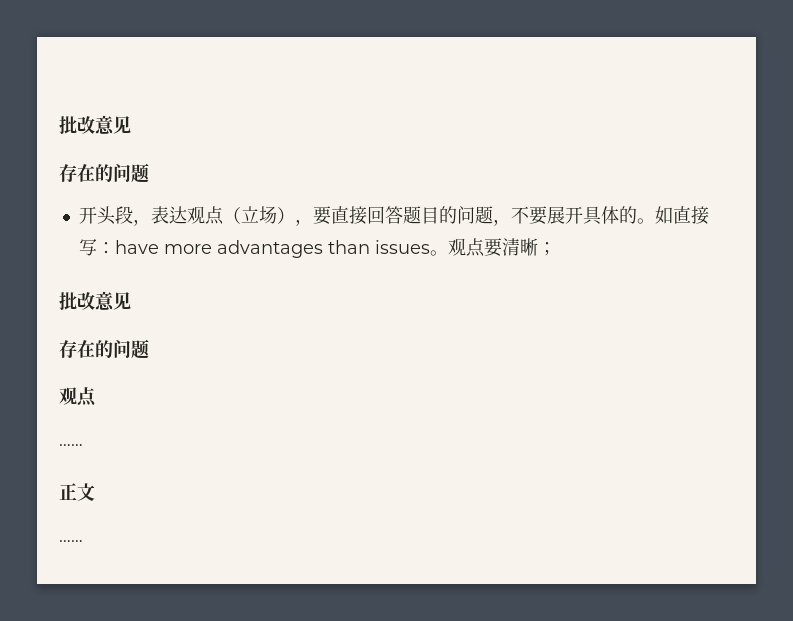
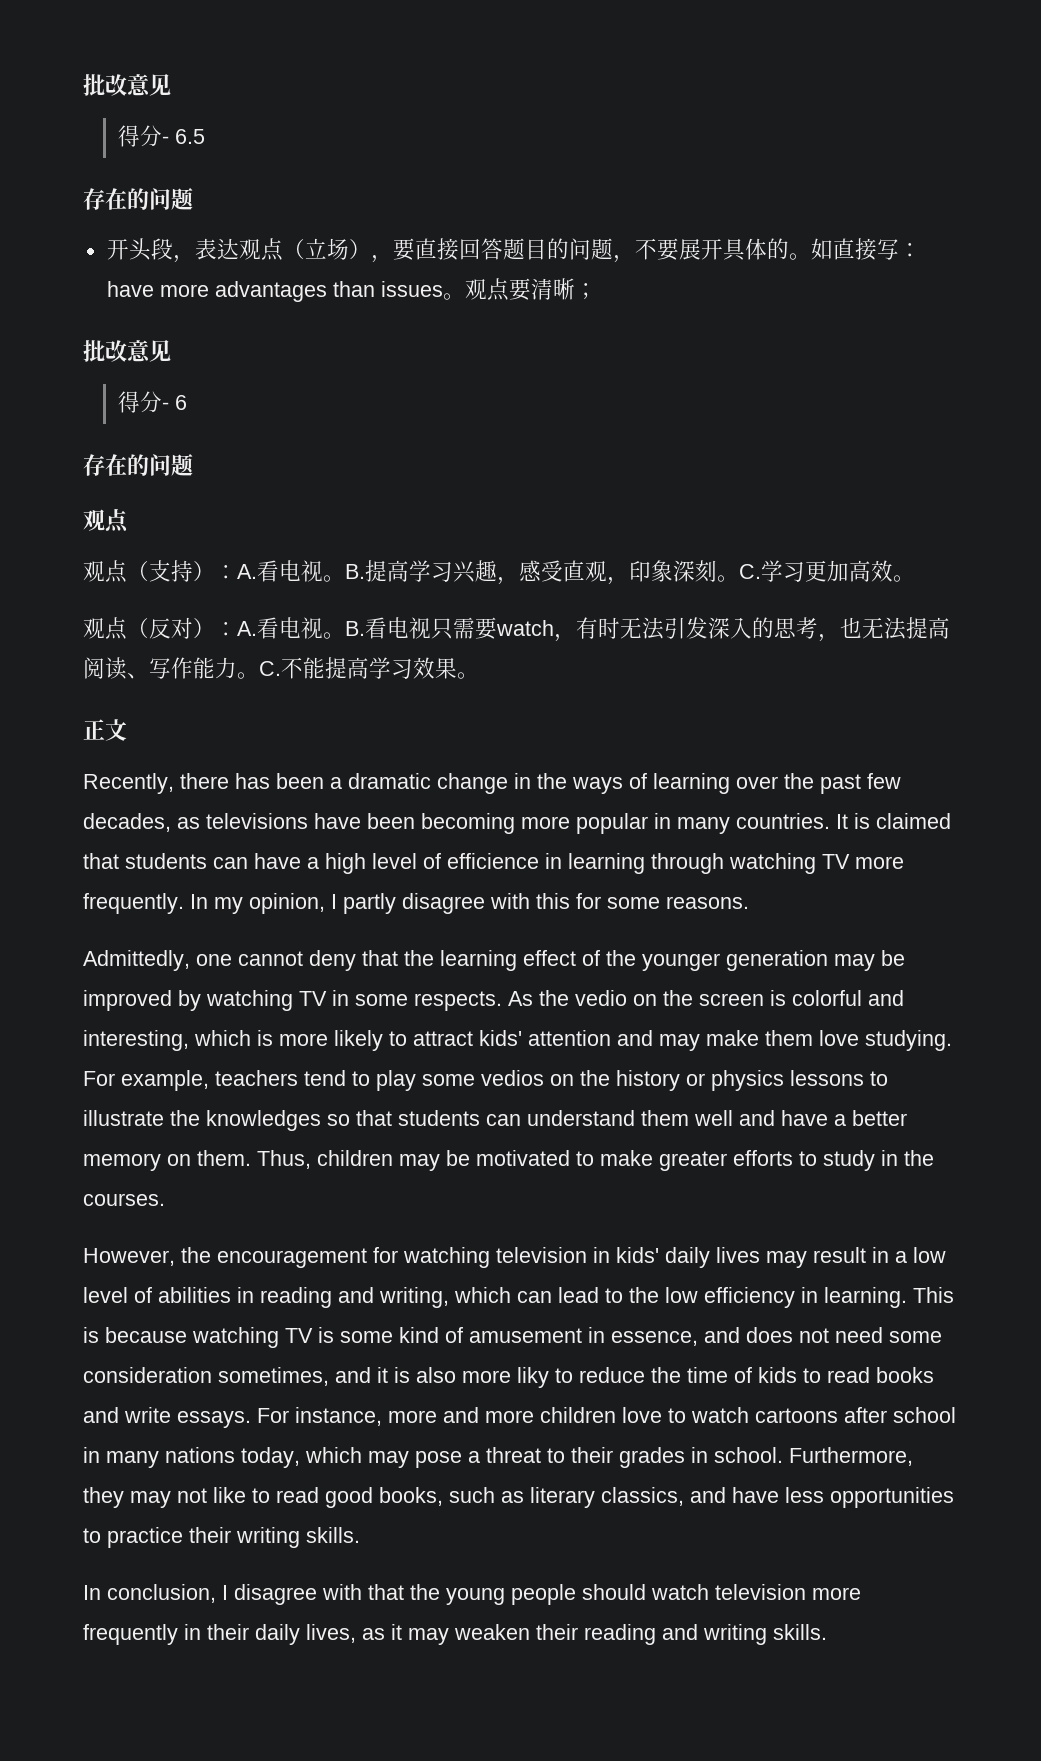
[59,115,131,135] 批改意见 -> [83,74,171,96] [118,125,206,147] 批改意见 // 得分- 6.5
(131, 301) none -> [118,391,188,413] // 得分- 6
[59,444,83,446] [59,483,95,501] [59,540,83,542] …… // 正文 // …… -> [83,560,915,585] [83,617,950,642] [83,657,479,680] [83,719,127,741] [83,773,901,794] [83,813,951,834] [83,853,904,874] [83,893,749,914] [83,950,905,971] [83,990,904,1011] [83,1030,952,1051] [83,1070,888,1091] [83,1110,907,1131] [83,1150,934,1171] [83,1193,165,1206] [83,1247,946,1268] [83,1287,954,1308] [83,1327,942,1348] [83,1367,934,1388] [83,1407,956,1428] [83,1447,913,1468] [83,1487,954,1508] [83,1527,360,1548] [83,1584,861,1605] [83,1624,827,1645] 观点（支持）：A.看电视。B.提高学习兴趣，感受直观，印象深刻。C.学习更加高效。 // 观点（反对）：A.看电视。B.看电视只需要watch，有时无法引发深入的思考，也无法提高阅读、写作能力。C.不能提高学习效果。 // 正文 // Recently, there has been a dramatic change in the ways of learning over the past few decades, as televisions have been becoming more popular in many countries. It is claimed that students can have a high level of efficience in learning through watching TV more frequently. In my opinion, I partly disagree with this for some reasons. // Admittedly, one cannot deny that the learning effect of the younger generation may be improved by watching TV in some respects. As the vedio on the screen is colorful and interesting, which is more likely to attract kids' attention and may make them love studying. For example, teachers tend to play some vedios on the history or physics lessons to illustrate the knowledges so that students can understand them well and have a better memory on them. Thus, children may be motivated to make greater efforts to study in the courses. // However, the encouragement for watching television in kids' daily lives may result in a low level of abilities in reading and writing, which can lead to the low efficiency in learning. This is because watching TV is some kind of amusement in essence, and does not need some consideration sometimes, and it is also more liky to reduce the time of kids to read books and write essays. For instance, more and more children love to watch cartoons after school in many nations today, which may pose a threat to their grades in school. Furthermore, they may not like to read good books, such as literary classics, and have less opportunities to practice their writing skills. // In conclusion, I disagree with that the young people should watch television more frequently in their daily lives, as it may weaken their reading and writing skills.

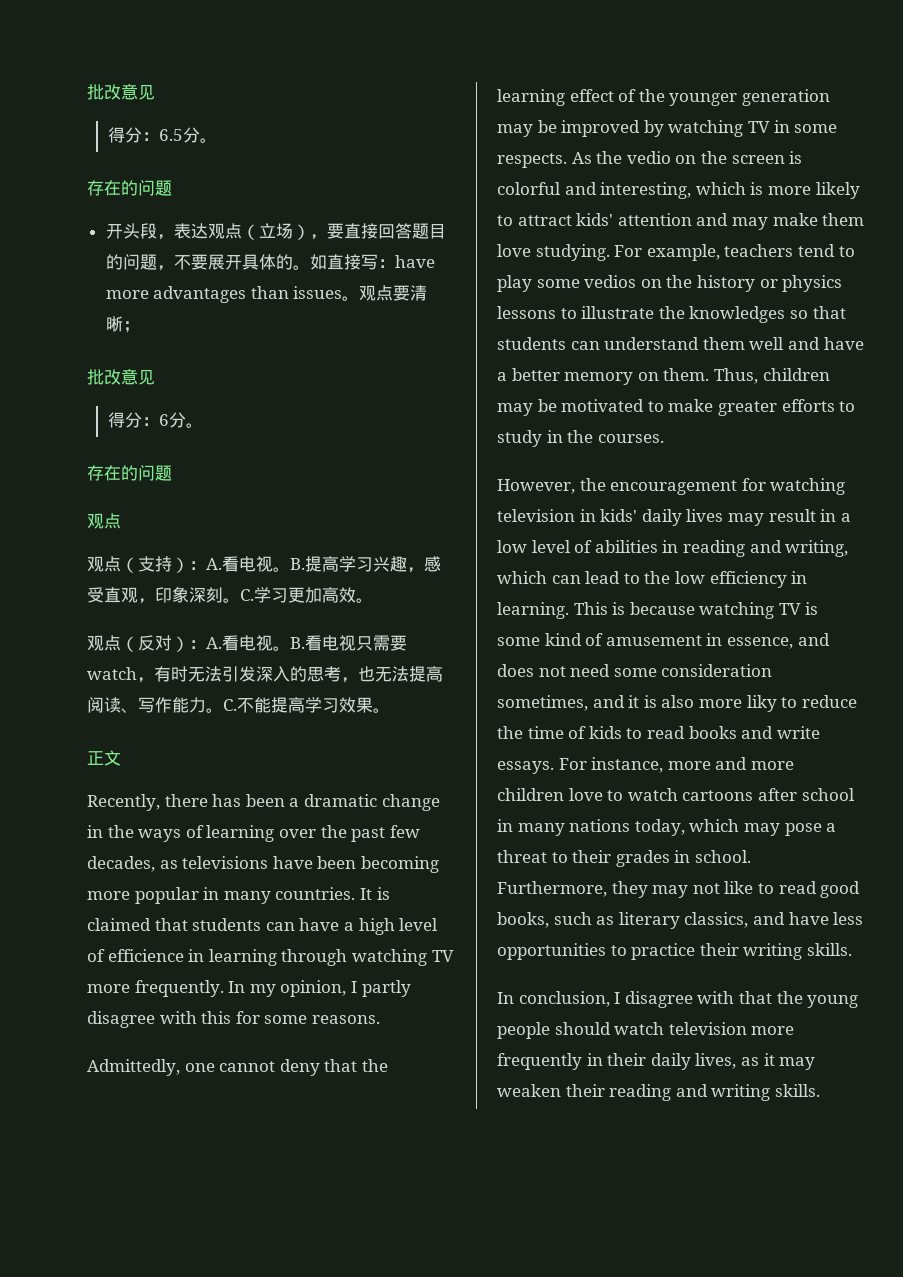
[83,74,171,96] [118,125,170,147] 批改意见 // 得分- -> [87,84,155,100] [107,127,159,143] 批改意见 // 得分：
(206, 136) none -> [182,127,217,143] 分。
[162,402,170,410] - -> [141,417,159,426] ：
(188, 402) none -> [168,412,203,428] 分。

